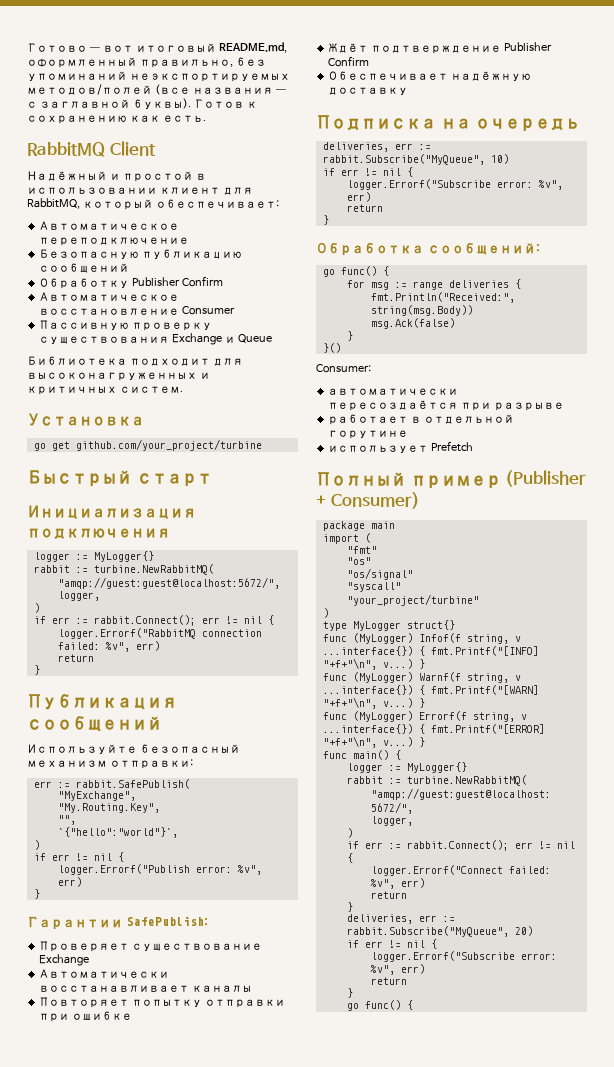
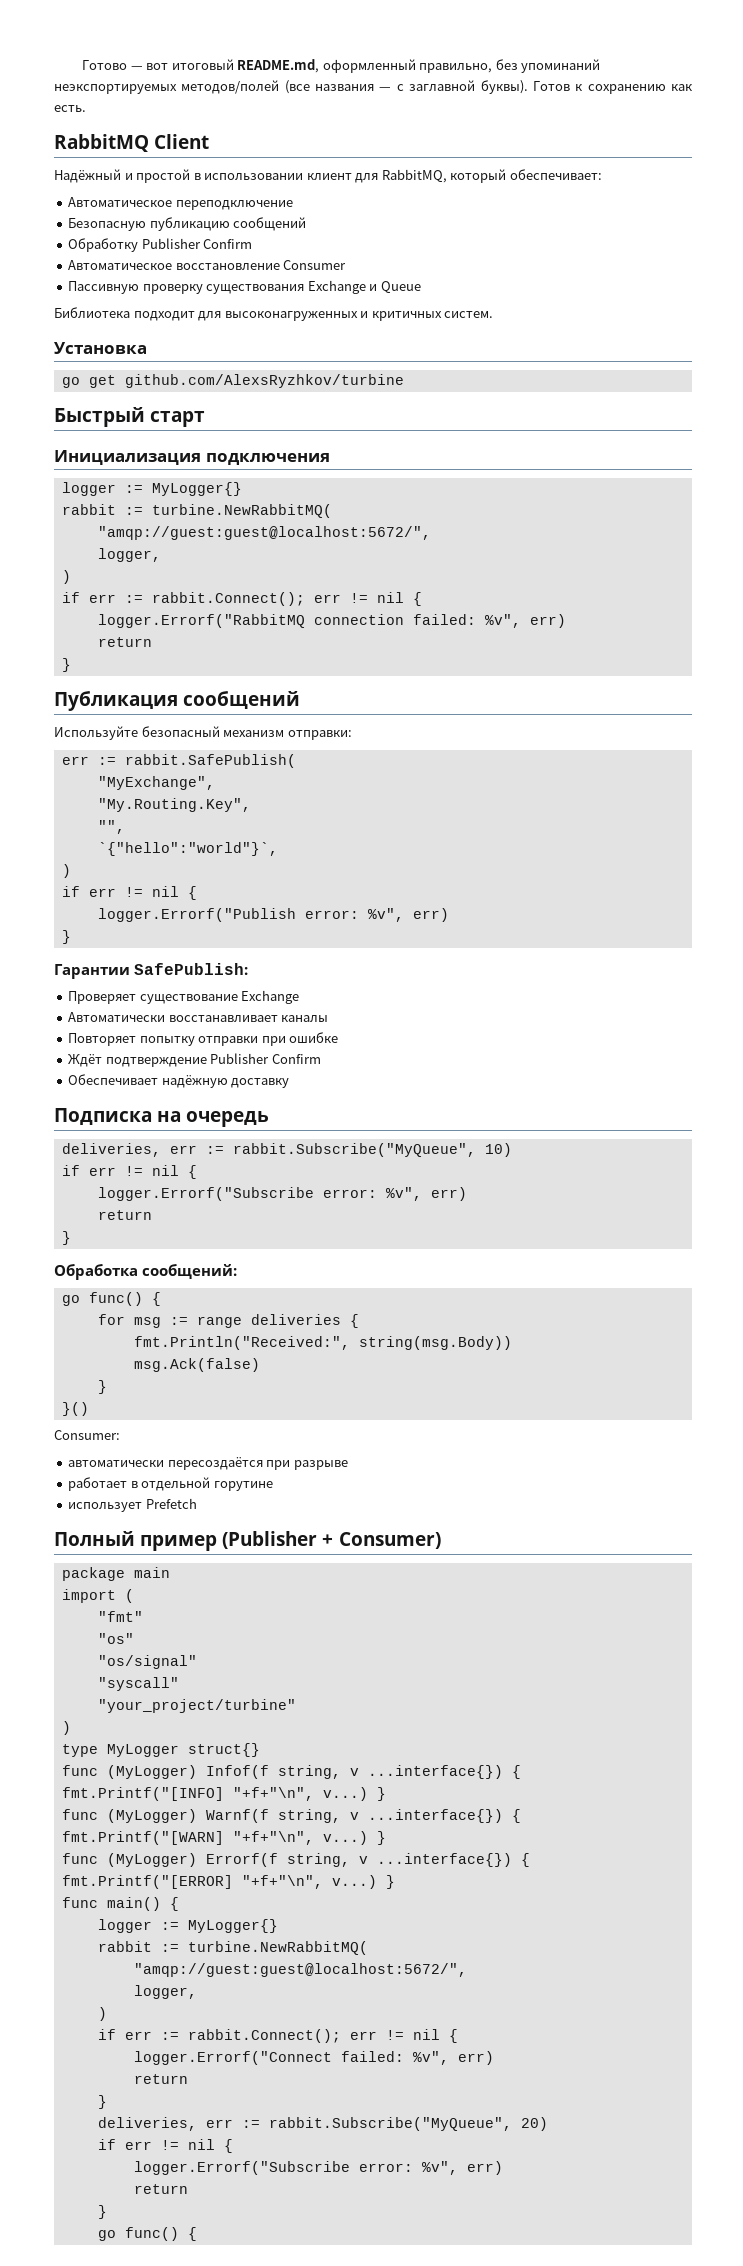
[75,439,262,451] github.com/your_project/turbine -> [124,374,404,388] github.com/AlexsRyzhkov/turbine

